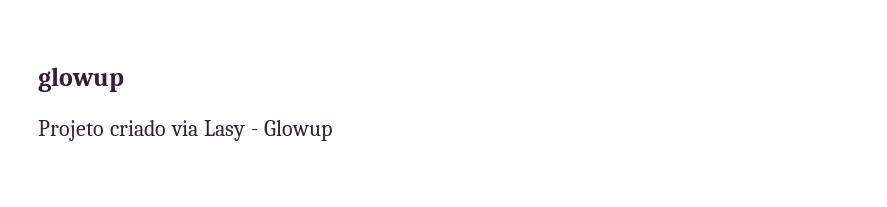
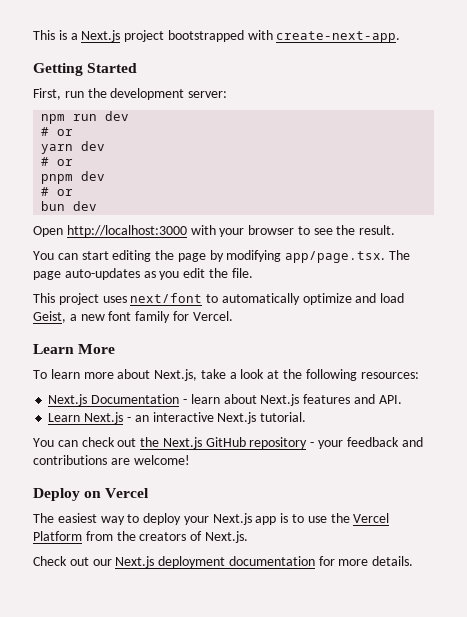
[38,67,124,92] [38,120,332,141] glowup // Projeto criado via Lasy - Glowup -> [33,30,401,43] [33,63,138,76] [33,88,228,100] [41,111,130,124] [41,127,74,136] [41,141,106,154] [41,157,74,166] [41,171,106,184] [41,187,74,196] [41,201,98,211] [33,225,396,237] [33,250,411,263] [33,268,253,280] [33,293,405,305] [33,311,233,323] [33,344,116,354] [33,369,419,381] [48,394,402,406] [48,412,307,424] [33,437,423,449] [33,455,190,465] [33,488,150,501] [33,513,390,525] [33,531,248,543] [33,556,414,568] This is a Next.js project bootstrapped with create-next-app. // Getting Started // First, run the development server: // npm run dev // # or // yarn dev // # or // pnpm dev // # or // bun dev // Open http://localhost:3000 with your browser to see the result. // You can start editing the page by modifying app/page.tsx. The page auto-updates as you edit the file. // This project uses next/font to automatically optimize and load Geist, a new font family for Vercel. // Learn More // To learn more about Next.js, take a look at the following resources: // Next.js Documentation - learn about Next.js features and API. // Learn Next.js - an interactive Next.js tutorial. // You can check out the Next.js GitHub repository - your feedback and contributions are welcome! // Deploy on Vercel // The easiest way to deploy your Next.js app is to use the Vercel Platform from the creators of Next.js. // Check out our Next.js deployment documentation for more details.

